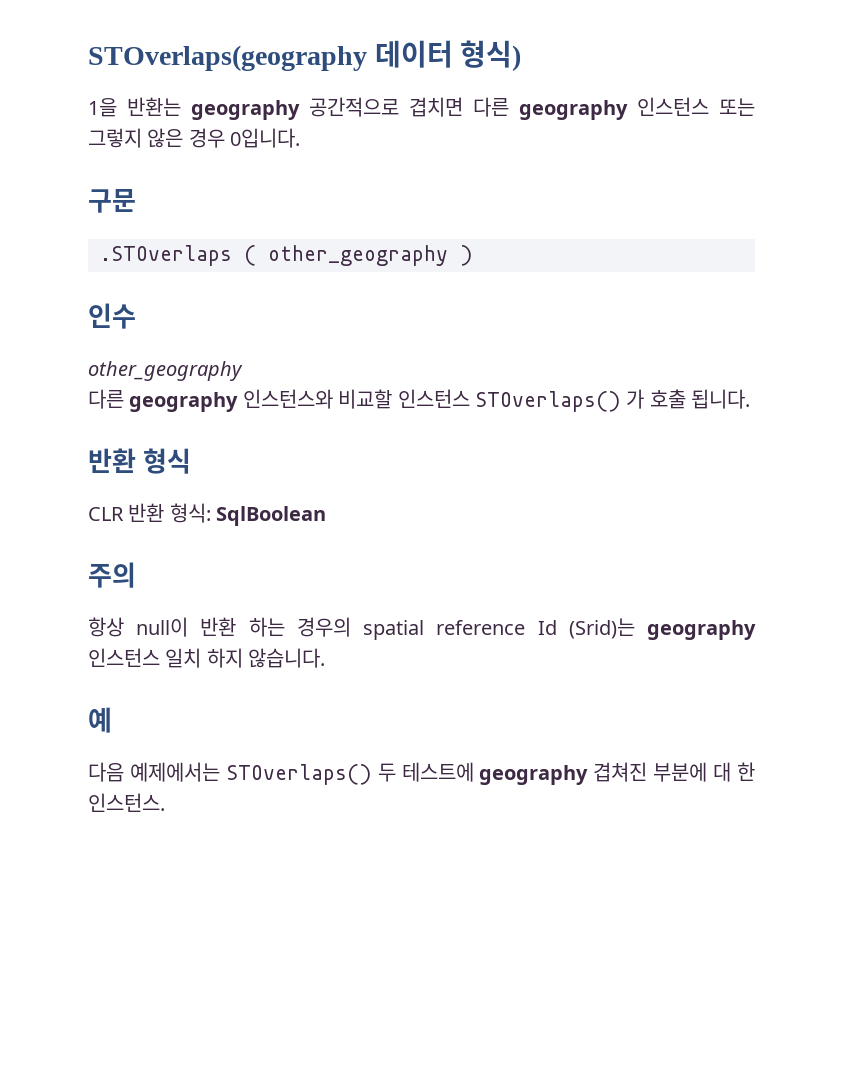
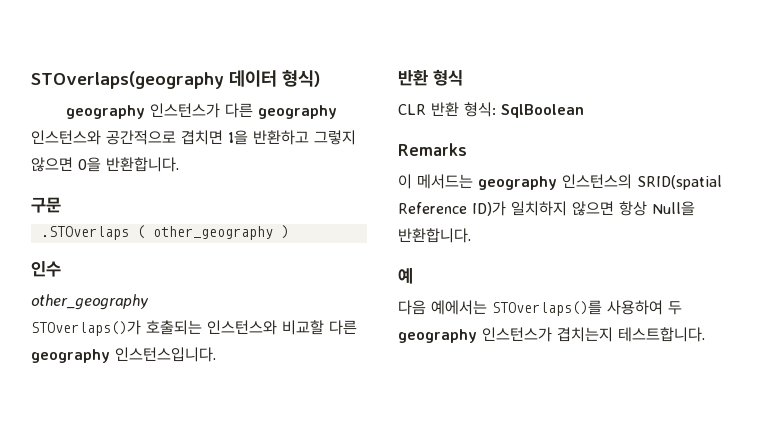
[88,97,755,120] [88,128,301,148] 1을 반환는 geography 공간적으로 겹치면 다른 geography 인스턴스 또는 그렇지 않은 경우 0입니다. -> [65,103,337,119] [31,130,356,145] [31,157,179,172] geography 인스턴스가 다른 geography 인스턴스와 공간적으로 겹치면 1을 반환하고 그렇지 않으면 0을 반환합니다.
[88,389,751,412] 다른 geography 인스턴스와 비교할 인스턴스 STOverlaps() 가 호출 됩니다. -> [31,320,357,336] [31,347,216,363] STOverlaps()가 호출되는 인스턴스와 비교할 다른 geography 인스턴스입니다.
[88,562,136,588] [88,617,756,640] [88,648,326,668] [88,707,112,733] [88,762,756,785] [88,793,165,812] 주의 // 항상 null이 반환 하는 경우의 spatial reference Id (Srid)는 geography 인스턴스 일치 하지 않습니다. // 예 // 다음 예제에서는 STOverlaps() 두 테스트에 geography 겹쳐진 부분에 대 한 인스턴스. -> [398,143,467,156] [398,174,722,190] [398,201,695,216] [398,228,471,243] [398,268,413,284] [398,300,682,316] [398,327,705,343] Remarks // 이 메서드는 geography 인스턴스의 SRID(spatial Reference ID)가 일치하지 않으면 항상 Null을 반환합니다. // 예 // 다음 예에서는 STOverlaps()를 사용하여 두 geography 인스턴스가 겹치는지 테스트합니다.

